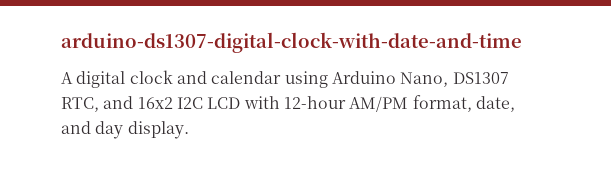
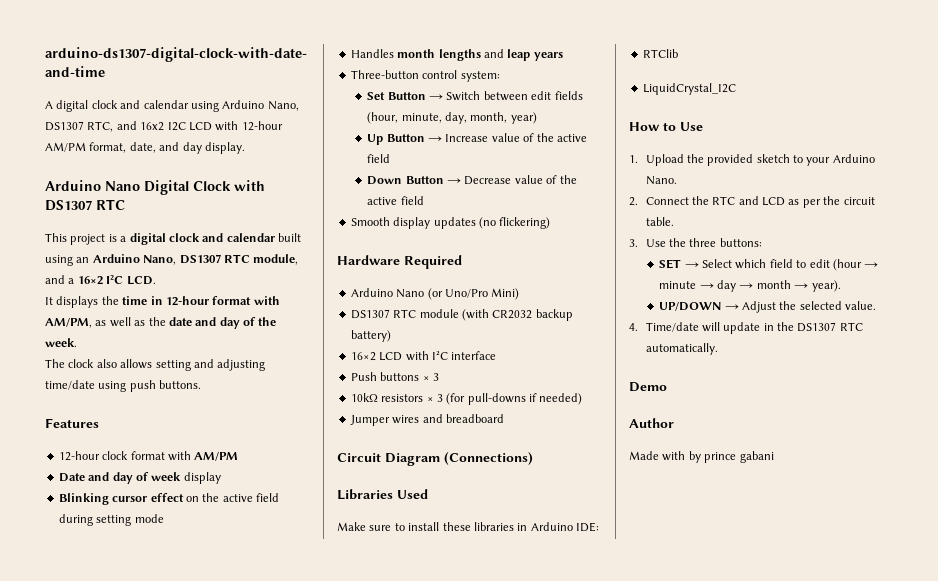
(189, 130) none -> [45,180,265,195] [45,199,125,211] [45,233,301,245] [45,254,299,266] [45,274,156,285] [45,296,280,308] [45,317,277,329] [45,338,77,347] [45,359,266,371] [45,380,202,392] [45,418,99,428] [58,451,239,461] [58,472,221,484] [58,493,279,505] [58,514,164,526] [350,49,563,61] [350,70,500,82] [367,91,583,101] [367,112,537,124] [367,133,587,145] [367,154,391,163] [367,175,577,185] [367,196,424,205] [350,217,551,229] [337,255,462,269] [350,288,520,300] [350,309,573,321] [350,330,391,342] [350,351,497,361] [350,372,439,381] [350,393,583,405] [349,414,504,426] [337,452,533,466] [337,489,428,500] [337,522,599,532] [642,49,678,58] [642,83,736,95] [629,122,703,131] [629,154,875,166] [645,176,677,185] [629,196,875,208] [645,217,674,226] [629,238,762,247] [659,259,879,271] [659,280,841,292] [659,301,877,313] [629,322,863,334] [645,343,718,355] [629,382,667,392] [629,418,674,428] [629,451,774,463] // Arduino Nano Digital Clock with DS1307 RTC // This project is a digital clock and calendar built using an Arduino Nano, DS1307 RTC module, and a 16×2 I²C LCD. // It displays the time in 12-hour format with AM/PM, as well as the date and day of the week. // The clock also allows setting and adjusting time/date using push buttons. // Features // 12-hour clock format with AM/PM // Date and day of week display // Blinking cursor effect on the active field during setting mode // Handles month lengths and leap years // Three-button control system: // Set Button → Switch between edit fields (hour, minute, day, month, year) // Up Button → Increase value of the active field // Down Button → Decrease value of the active field // Smooth display updates (no flickering) // Hardware Required // Arduino Nano (or Uno/Pro Mini) // DS1307 RTC module (with CR2032 backup battery) // 16×2 LCD with I²C interface // Push buttons × 3 // 10kΩ resistors × 3 (for pull-downs if needed) // Jumper wires and breadboard // Circuit Diagram (Connections) // Libraries Used // Make sure to install these libraries in Arduino IDE: // RTClib // LiquidCrystal_I2C // How to Use // 1. Upload the provided sketch to your Arduino Nano. // 2. Connect the RTC and LCD as per the circuit table. // 3. Use the three buttons: // SET → Select which field to edit (hour → minute → day → month → year). // UP/DOWN → Adjust the selected value. // 4. Time/date will update in the DS1307 RTC automatically. // Demo // Author // Made with by prince gabani

